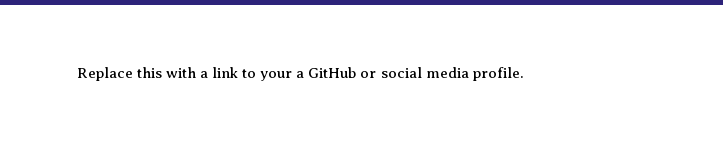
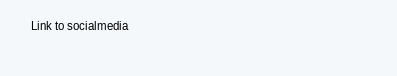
[77,67,524,81] Replace this with a link to your a GitHub or social media profile. -> [31,21,130,30] Link to socialmedia

